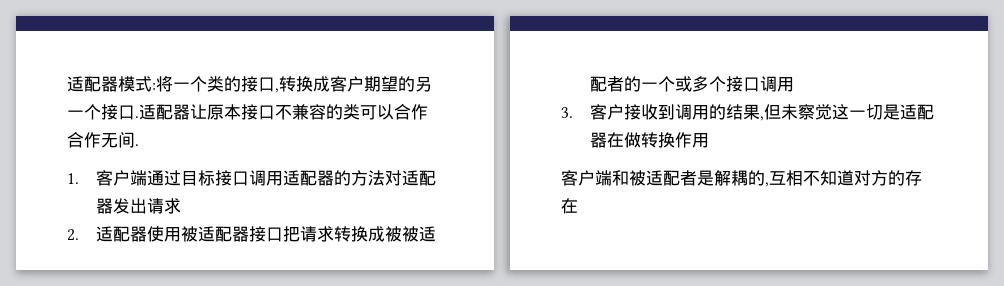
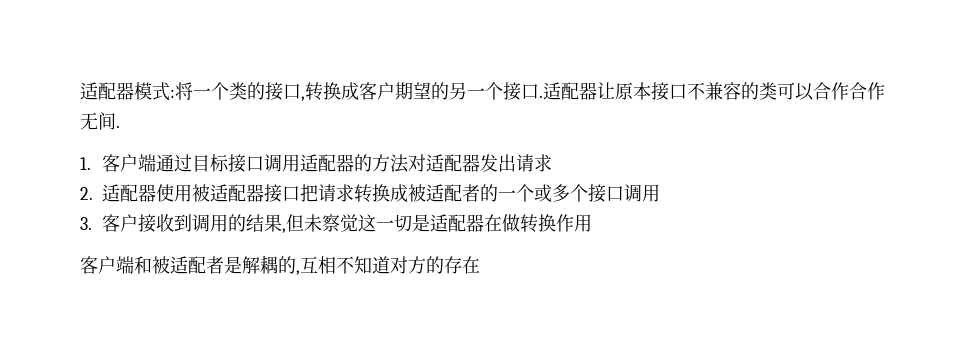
[401,226,419,242] 被 -> (426, 193) none

